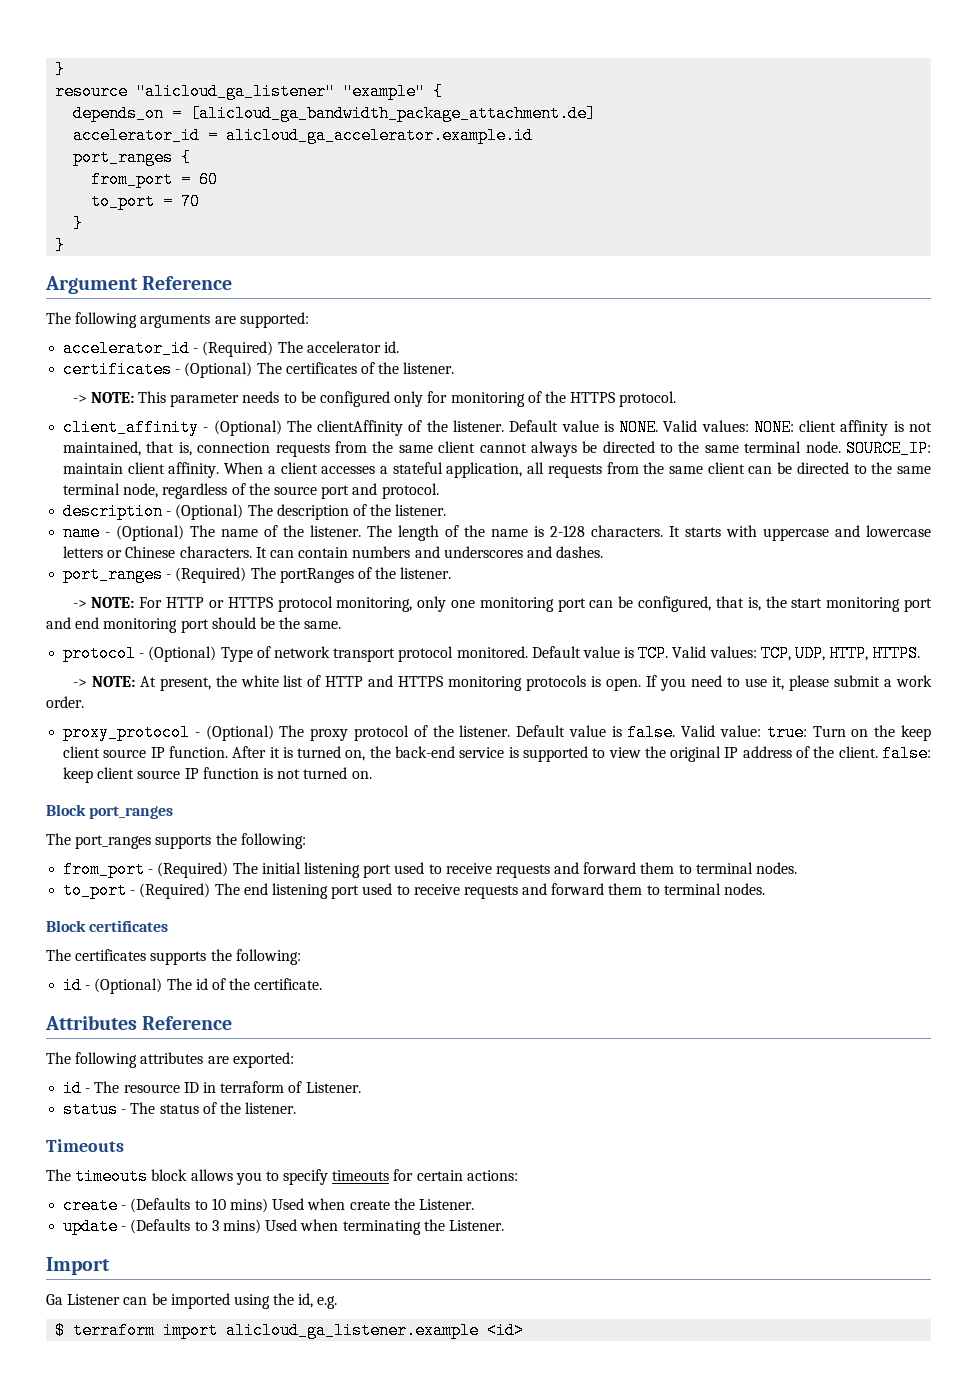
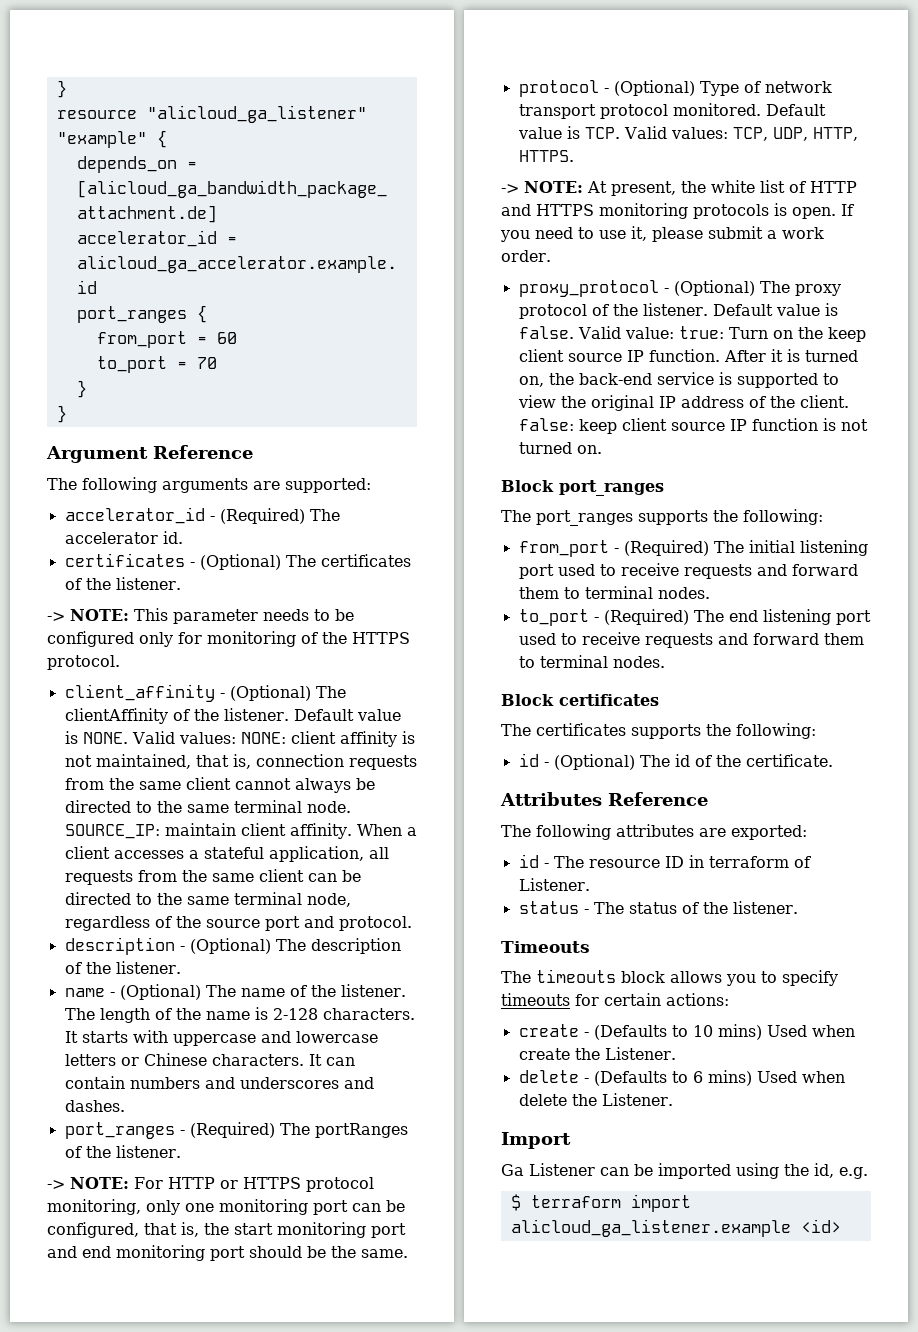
[63,1218,421,1235] update - (Defaults to 3 mins) Used when terminating -> [518,1070,845,1086] [518,1094,567,1106] delete - (Defaults to 6 mins) Used when delete

